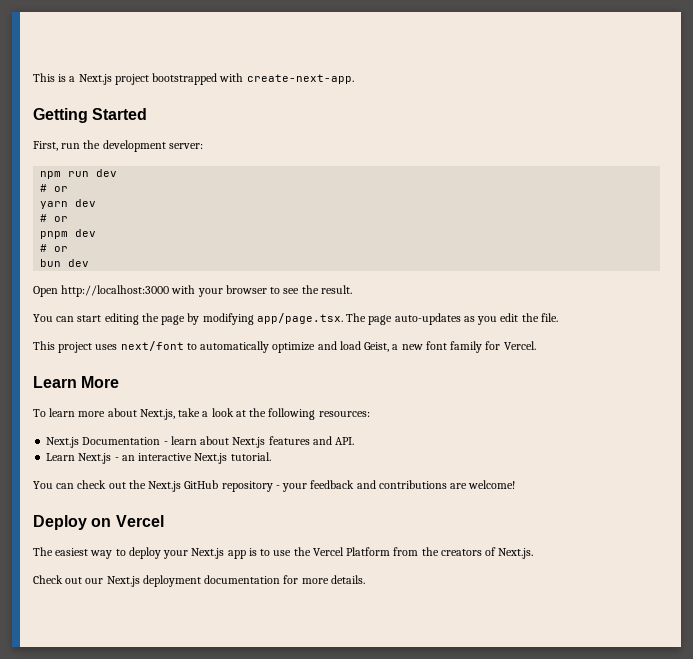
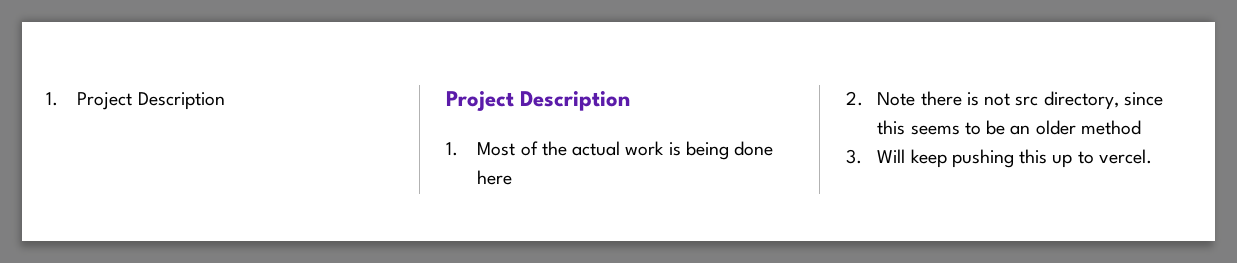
[33,73,354,85] [33,108,148,123] [33,140,203,152] [40,169,118,179] [40,184,69,192] [40,199,97,209] [40,214,69,222] [40,229,97,239] [40,244,69,252] [40,259,90,267] [33,285,352,297] [33,313,558,325] [33,341,536,353] [33,376,120,388] [33,408,370,420] [46,436,355,448] [46,452,271,464] [33,480,516,492] [33,515,164,530] [33,547,534,559] [33,575,365,587] This is a Next.js project bootstrapped with create-next-app. // Getting Started // First, run the development server: // npm run dev // # or // yarn dev // # or // pnpm dev // # or // bun dev // Open http://localhost:3000 with your browser to see the result. // You can start editing the page by modifying app/page.tsx. The page auto-updates as you edit the file. // This project uses next/font to automatically optimize and load Geist, a new font family for Vercel. // Learn More // To learn more about Next.js, take a look at the following resources: // Next.js Documentation - learn about Next.js features and API. // Learn Next.js - an interactive Next.js tutorial. // You can check out the Next.js GitHub repository - your feedback and contributions are welcome! // Deploy on Vercel // The easiest way to deploy your Next.js app is to use the Vercel Platform from the creators of Next.js. // Check out our Next.js deployment documentation for more details. -> [46,92,225,110] [446,91,631,111] [446,141,774,160] [477,170,513,185] [846,91,1163,110] [877,120,1141,135] [846,149,1152,168] 1. Project Description // Project Description // 1. Most of the actual work is being done here // 2. Note there is not src directory, since this seems to be an older method // 3. Will keep pushing this up to vercel.

